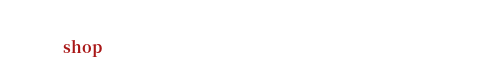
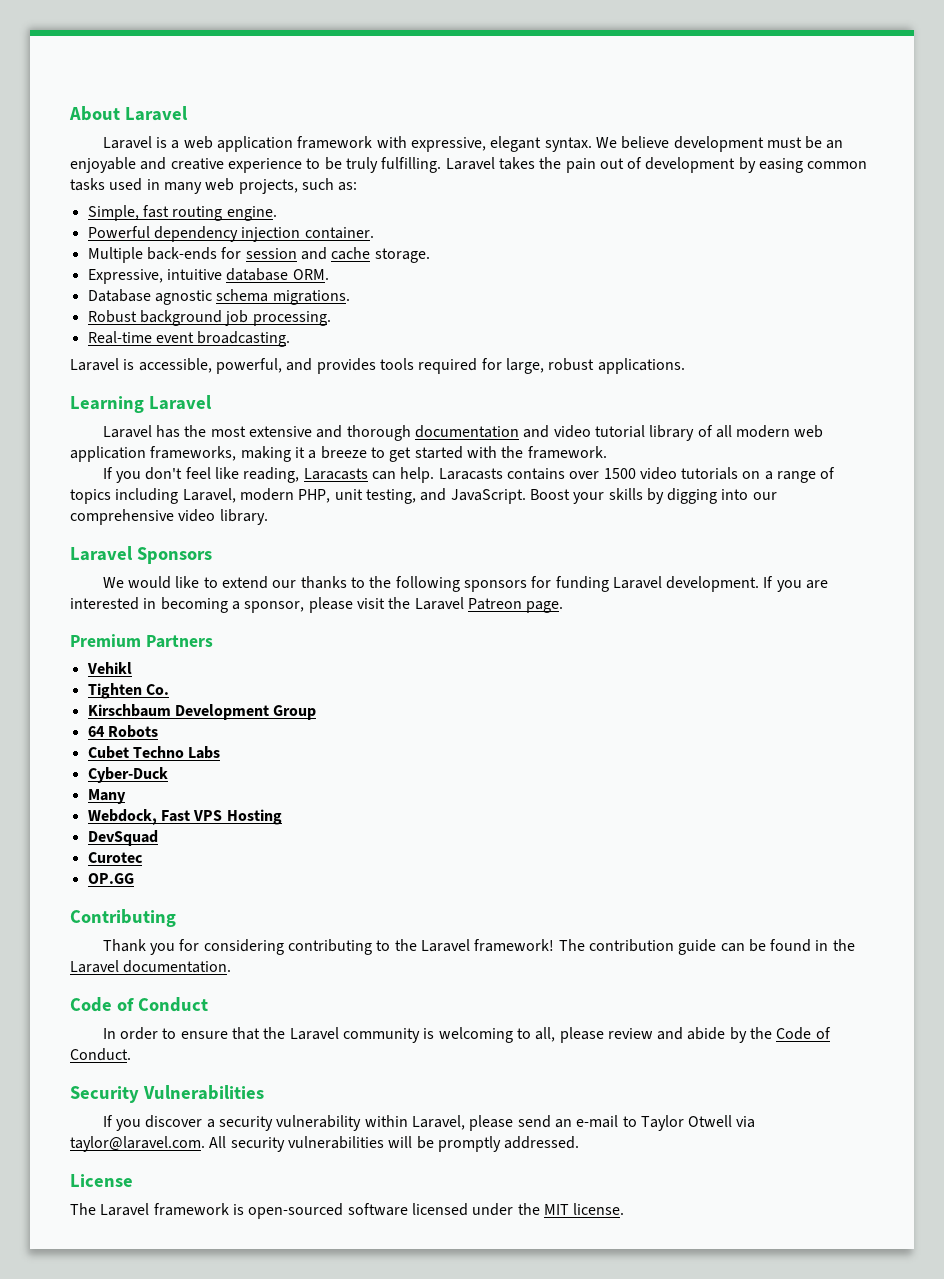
[63,39,102,57] shop -> [69,106,188,121] [102,136,844,152] [70,157,868,173] [70,178,358,194] [87,205,277,221] [87,226,374,242] [87,247,430,263] [87,268,329,284] [87,289,350,305] [87,310,331,326] [87,331,291,347] [70,358,685,374] [70,395,212,413] [102,425,824,441] [70,446,607,462] [102,467,836,483] [70,488,777,504] [70,509,268,525] [70,546,212,564] [102,576,829,592] [70,597,564,613] [70,634,213,648] [86,662,132,674] [87,683,169,699] [87,704,317,720] [87,725,158,738] [87,746,221,759] [87,767,168,783] [87,789,126,804] [87,809,282,825] [87,830,158,846] [87,852,143,863] [87,873,134,884] [70,909,176,927] [102,939,855,955] [70,960,232,973] [70,997,208,1012] [102,1027,831,1043] [70,1048,131,1061] [70,1085,264,1103] [102,1115,756,1131] [70,1136,580,1152] [70,1174,133,1187] [70,1203,625,1219] About Laravel // Laravel is a web application framework with expressive, elegant syntax. We believe development must be an enjoyable and creative experience to be truly fulfilling. Laravel takes the pain out of development by easing common tasks used in many web projects, such as: // Simple, fast routing engine. // Powerful dependency injection container. // Multiple back-ends for session and cache storage. // Expressive, intuitive database ORM. // Database agnostic schema migrations. // Robust background job processing. // Real-time event broadcasting. // Laravel is accessible, powerful, and provides tools required for large, robust applications. // Learning Laravel // Laravel has the most extensive and thorough documentation and video tutorial library of all modern web application frameworks, making it a breeze to get started with the framework. // If you don't feel like reading, Laracasts can help. Laracasts contains over 1500 video tutorials on a range of topics including Laravel, modern PHP, unit testing, and JavaScript. Boost your skills by digging into our comprehensive video library. // Laravel Sponsors // We would like to extend our thanks to the following sponsors for funding Laravel development. If you are interested in becoming a sponsor, please visit the Laravel Patreon page. // Premium Partners // Vehikl // Tighten Co. // Kirschbaum Development Group // 64 Robots // Cubet Techno Labs // Cyber-Duck // Many // Webdock, Fast VPS Hosting // DevSquad // Curotec // OP.GG // Contributing // Thank you for considering contributing to the Laravel framework! The contribution guide can be found in the Laravel documentation. // Code of Conduct // In order to ensure that the Laravel community is welcoming to all, please review and abide by the Code of Conduct. // Security Vulnerabilities // If you discover a security vulnerability within Laravel, please send an e-mail to Taylor Otwell via taylor@laravel.com. All security vulnerabilities will be promptly addressed. // License // The Laravel framework is open-sourced software licensed under the MIT license.

